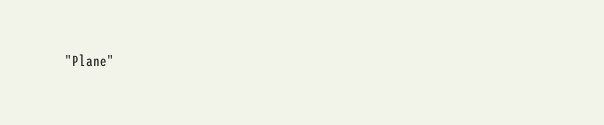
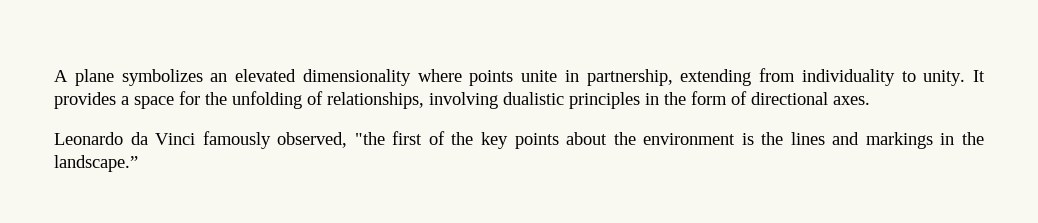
[65,54,114,67] "Plane" -> [54,68,985,86] [54,91,870,109] [54,131,984,149] [54,155,138,172] A plane symbolizes an elevated dimensionality where points unite in partnership, extending from individuality to unity. It provides a space for the unfolding of relationships, involving dualistic principles in the form of directional axes. // Leonardo da Vinci famously observed, "the first of the key points about the environment is the lines and markings in the landscape.”

